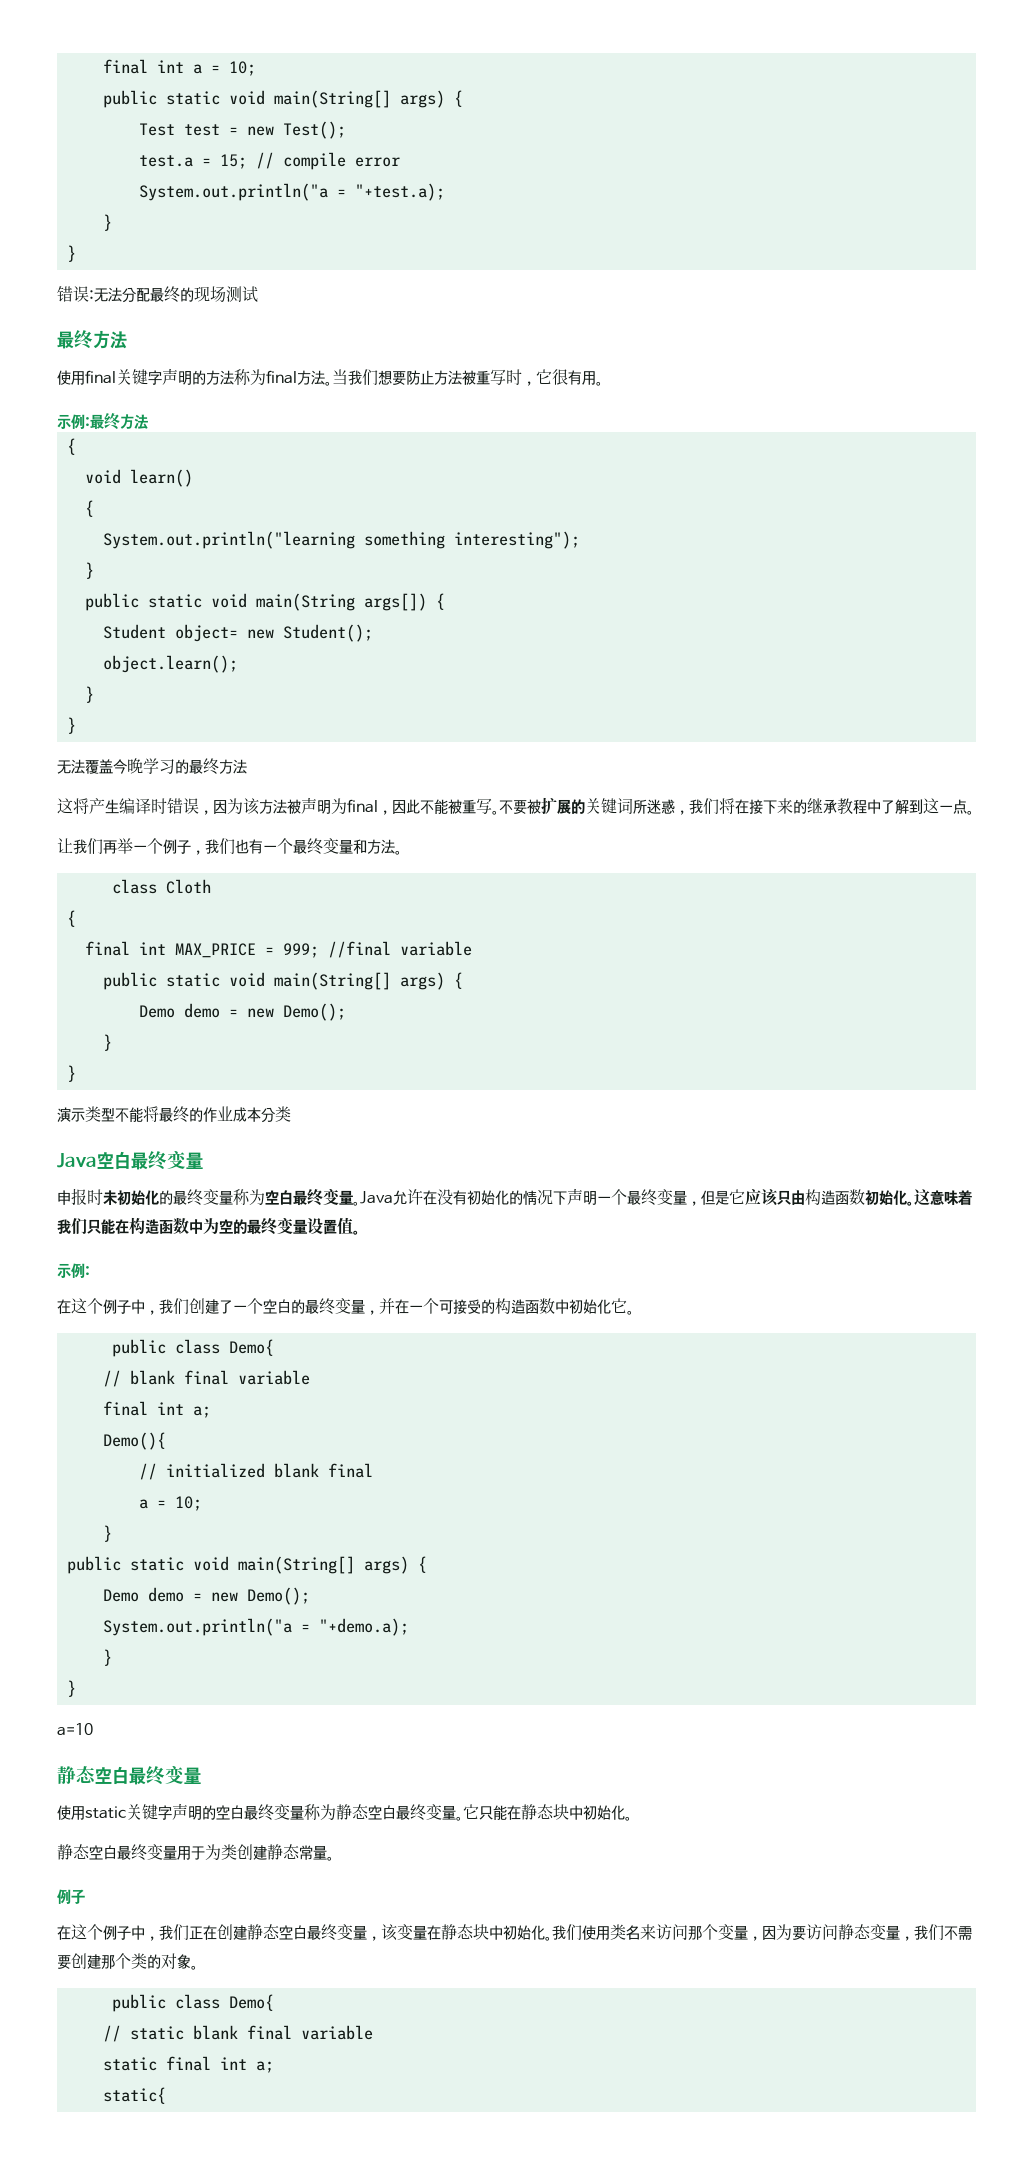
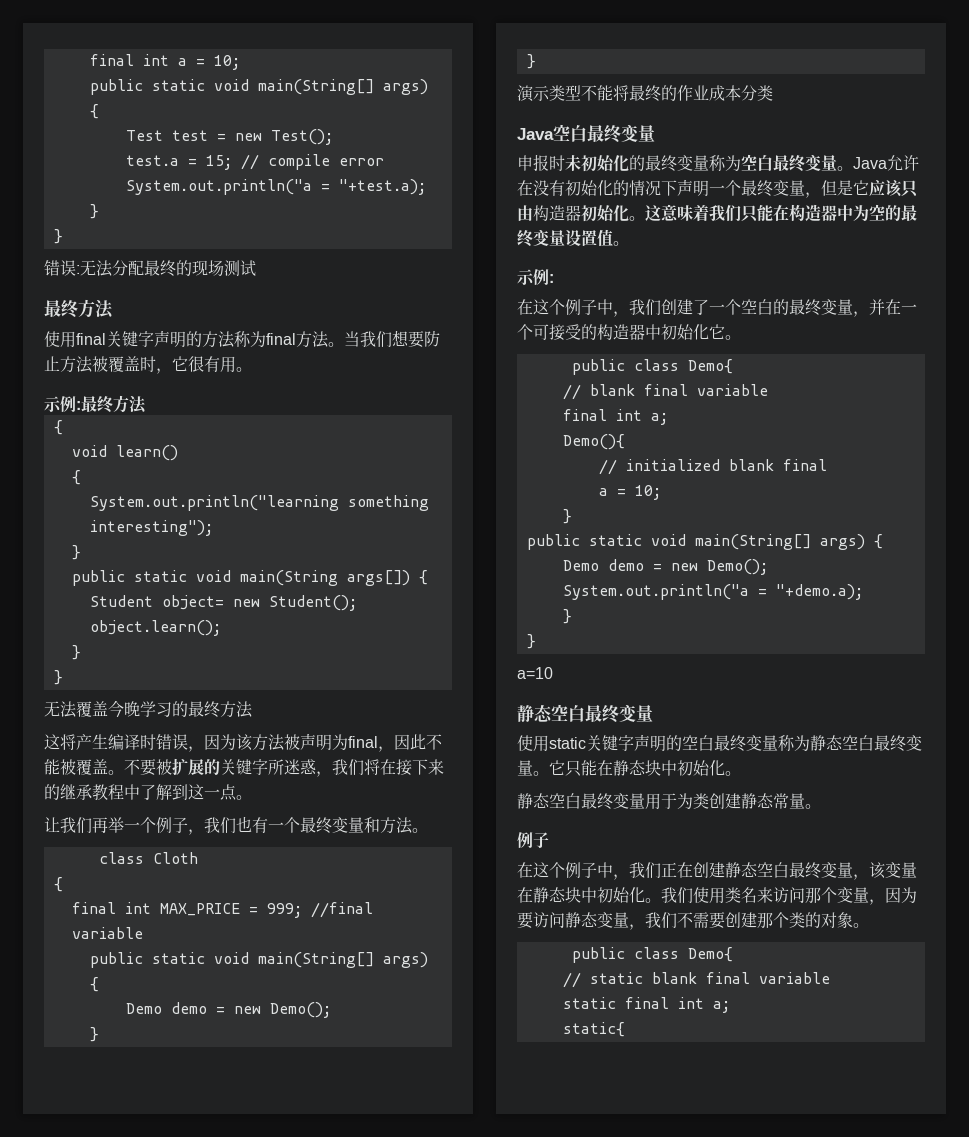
[476,369,506,385] 重写 -> [108,356,140,372] 覆盖
[462,798,492,814] 重写 -> [76,759,108,775] 覆盖
[617,798,633,814] 词 -> [252,759,268,775] 字
[835,1189,865,1205] 函数 -> [565,205,581,221] 器
[159,1217,189,1235] 函数 -> [821,205,837,221] 器
[525,1298,555,1314] 函数 -> [629,324,645,340] 器

